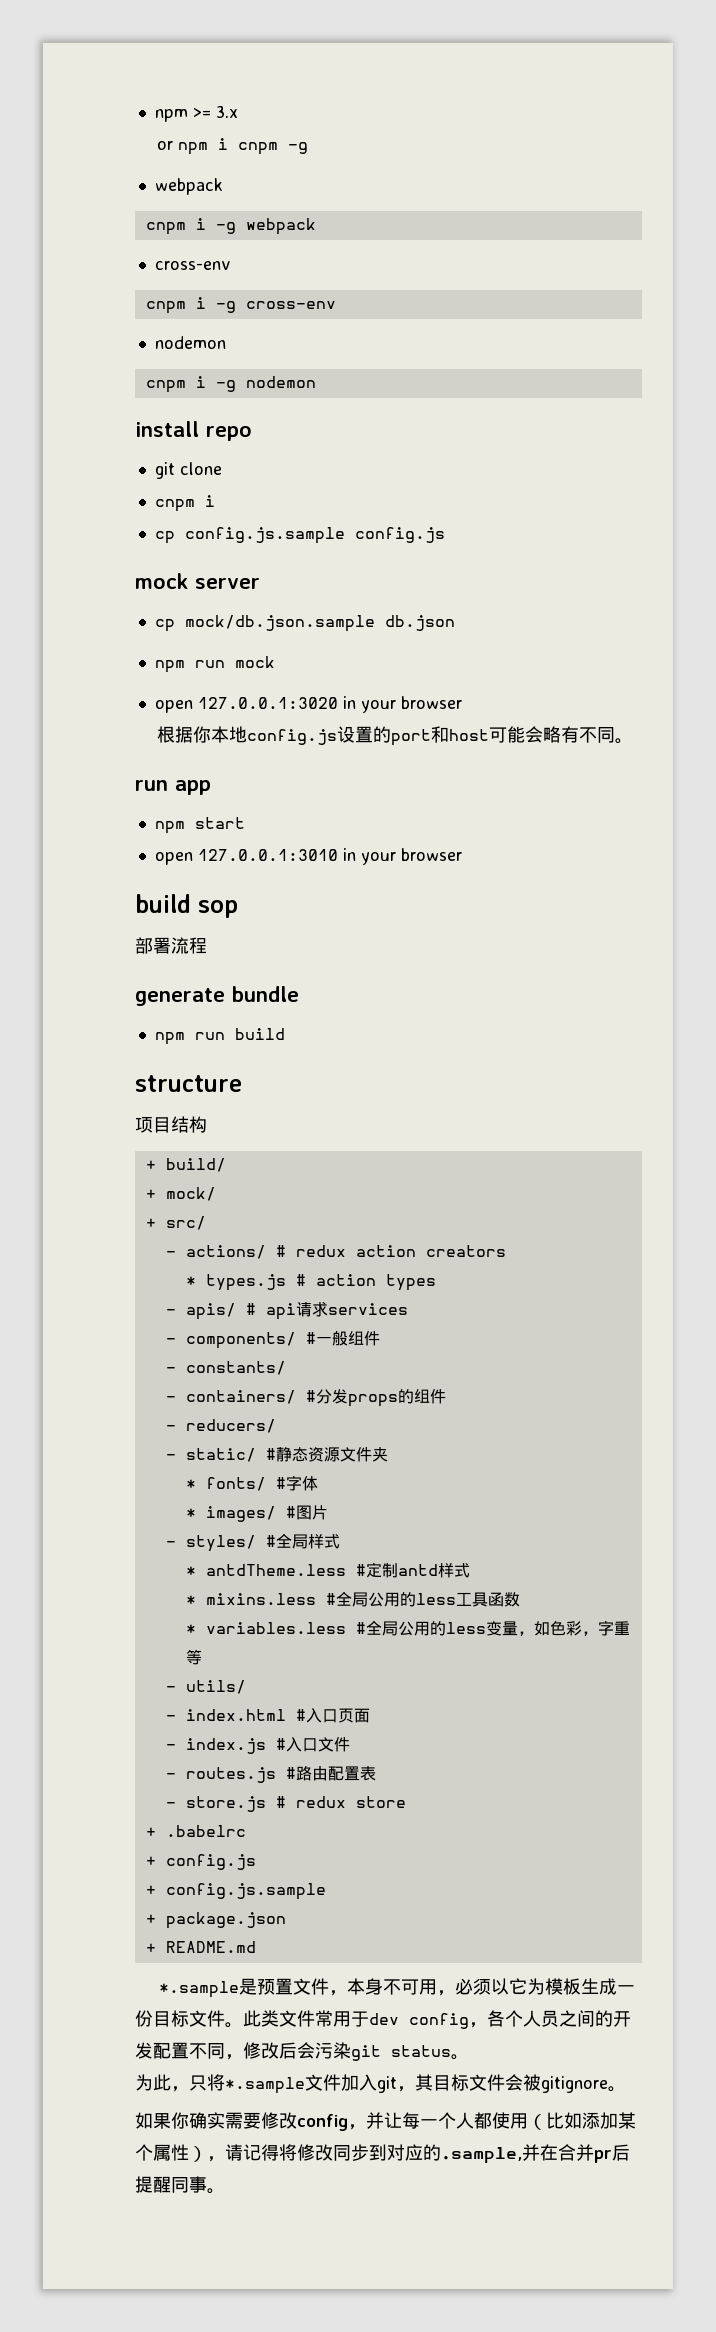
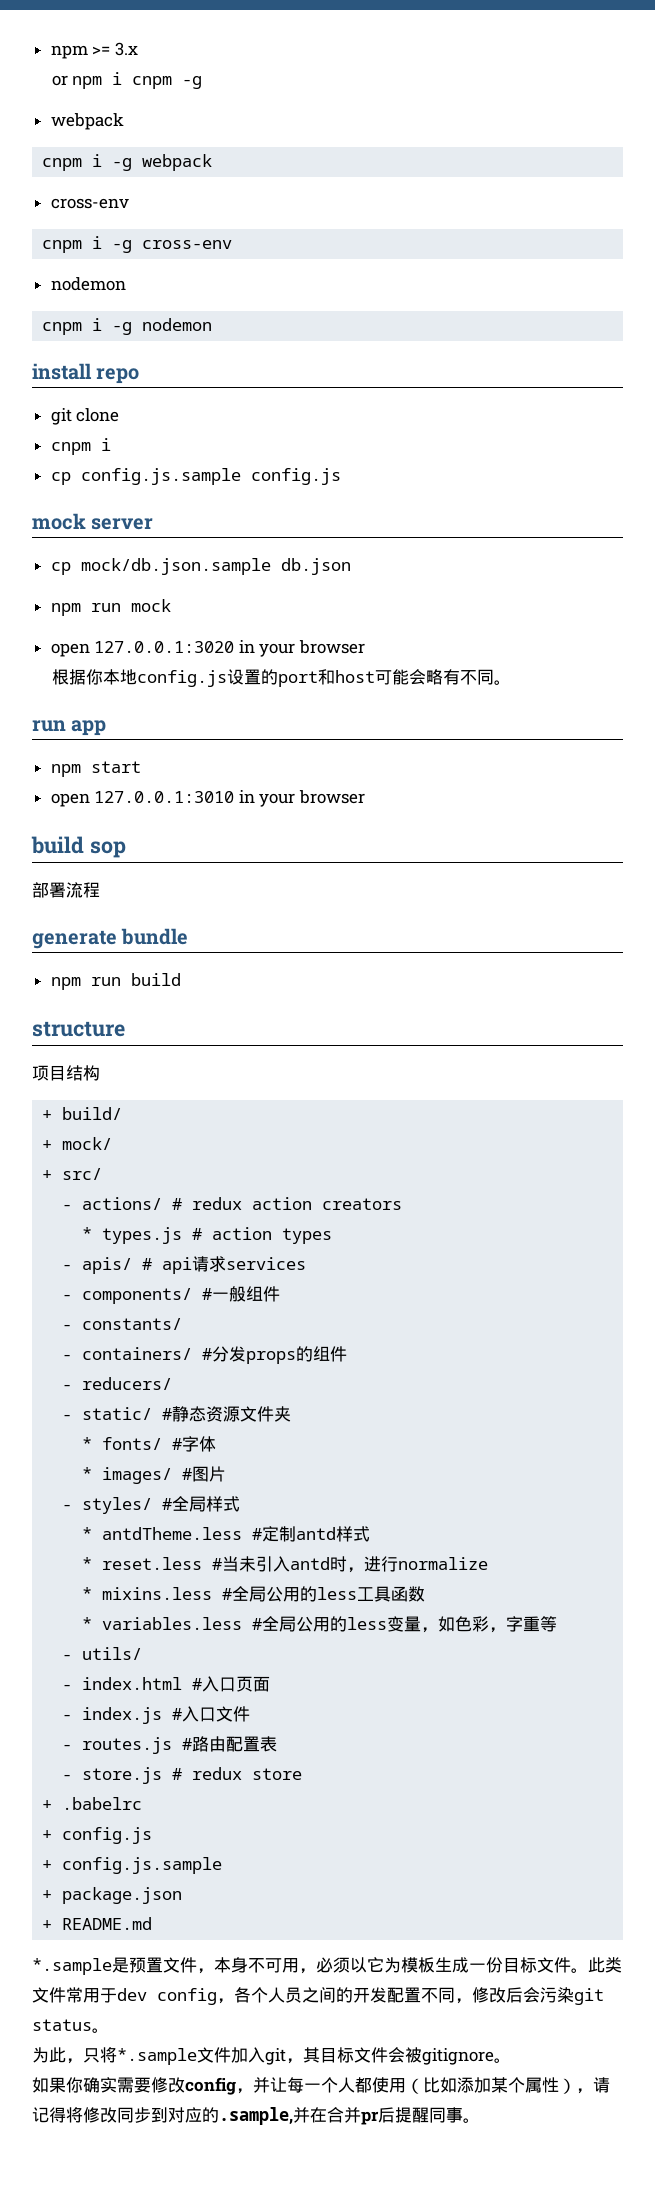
(470, 1570) none -> [82,1556,489,1573] // * reset.less #当未引入antd时，进行normalize

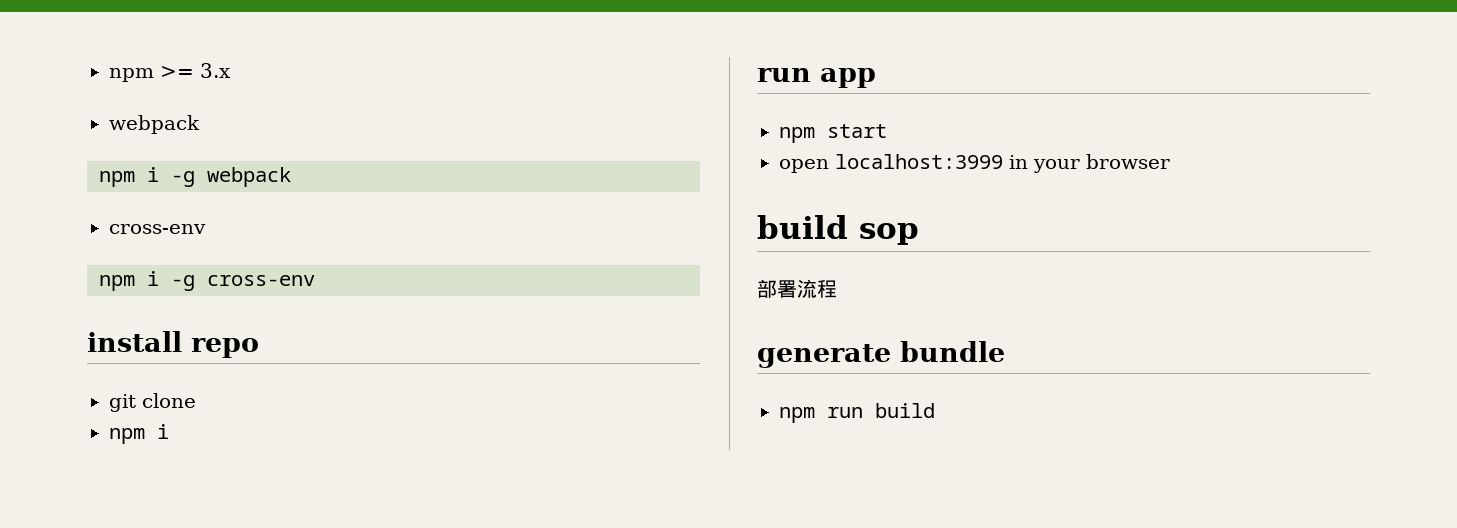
[51,72,203,89] [50,113,124,130] [42,158,83,171] // or npm i cnpm -g // webpack // cnpm -> [109,115,200,134] [99,171,135,187] // webpack // npm
[42,240,83,253] cnpm -> [99,275,135,291] npm
[50,277,126,291] [42,318,213,335] // nodemon // cnpm i -g nodemon -> (315, 280) none
[50,438,111,455] [50,468,341,485] [32,513,154,530] [50,558,351,575] [50,599,171,616] [50,640,366,657] [51,669,511,687] cnpm i // cp config.js.sample config.js // mock server // cp mock/db.json.sample db.json // npm run mock // open 127.0.0.1:3020 in your browser // 根据你本地config.js设置的port和host可能会略有不同。 -> [109,424,169,444] npm i
[94,791,235,803] 127.0.0.1:3010 -> [835,154,1003,169] localhost:3999
[32,1021,125,1037] [32,1065,100,1081] [42,1107,123,1120] [42,1137,113,1150] [42,1168,103,1180] [62,1197,403,1210] [82,1227,333,1244] [62,1256,307,1274] [62,1286,281,1304] [62,1318,183,1330] [62,1346,348,1364] [62,1377,173,1390] [62,1406,292,1422] [82,1436,217,1452] [82,1466,227,1484] [62,1496,241,1514] [82,1526,371,1542] [82,1556,489,1573] [82,1586,426,1602] [82,1616,558,1633] [62,1647,143,1660] [62,1676,271,1692] [62,1706,251,1724] [62,1736,278,1754] [62,1767,303,1784] [42,1797,143,1810] [42,1827,153,1844] [42,1857,223,1874] [42,1887,183,1904] [42,1917,153,1930] [32,1957,622,1975] [32,1987,604,2005] [32,2019,109,2033] [32,2047,511,2065] [32,2077,610,2095] [32,2107,480,2125] // structure // 项目结构 // + build/ // + mock/ // + src/ // - actions/ # redux action creators // * types.js # action types // - apis/ # api请求services // - components/ #一般组件 // - constants/ // - containers/ #分发props的组件 // - reducers/ // - static/ #静态资源文件夹 // * fonts/ #字体 // * images/ #图片 // - styles/ #全局样式 // * antdTheme.less #定制antd样式 // * reset.less #当未引入antd时，进行normalize // * mixins.less #全局公用的less工具函数 // * variables.less #全局公用的less变量，如色彩，字重等 // - utils/ // - index.html #入口页面 // - index.js #入口文件 // - routes.js #路由配置表 // - store.js # redux store // + .babelrc // + config.js // + config.js.sample // + package.json // + README.md // *.sample是预置文件，本身不可用，必须以它为模板生成一份目标文件。此类文件常用于dev config，各个人员之间的开发配置不同，修改后会污染git status。 // 为此，只将*.sample文件加入git，其目标文件会被gitignore。 // 如果你确实需要修改config，并让每一个人都使用（比如添加某个属性），请记得将修改同步到对应的.sample,并在合并pr后提醒同事。 -> (935, 410) none

